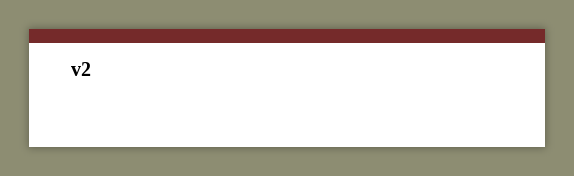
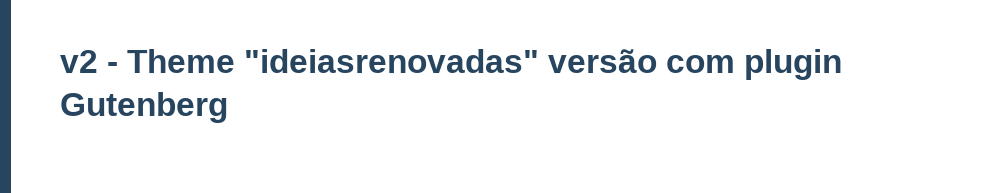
(91, 69) none -> [107,49,843,80] [60,92,228,123] - Theme "ideiasrenovadas" versão com plugin Gutenberg

